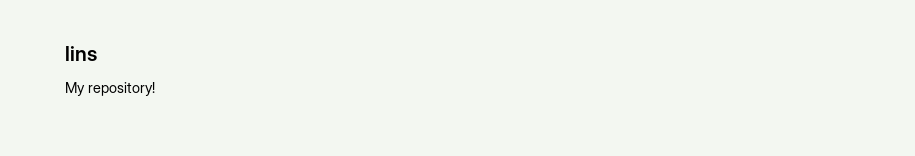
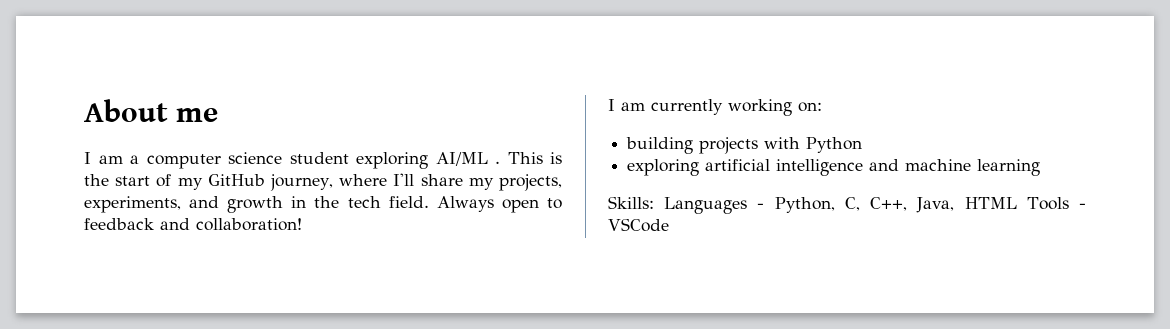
[65,46,97,61] [65,82,155,96] lins // My repository! -> [84,99,219,122] [84,152,562,169] [84,173,562,191] [84,196,562,213] [84,218,302,231] [608,99,822,116] [626,137,863,154] [627,159,1041,176] [608,196,1086,214] [608,218,669,232] About me // I am a computer science student exploring AI/ML . This is the start of my GitHub journey, where I'll share my projects, experiments, and growth in the tech field. Always open to feedback and collaboration! // I am currently working on: // building projects with Python // exploring artificial intelligence and machine learning // Skills: Languages - Python, C, C++, Java, HTML Tools - VSCode

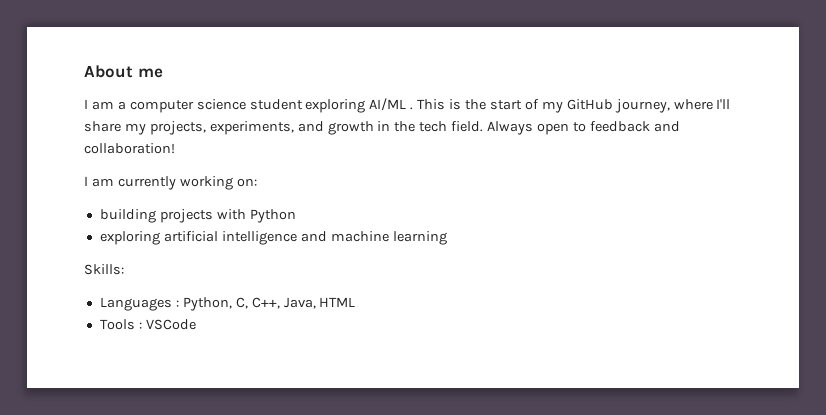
[664,197,765,214] Languages - -> [99,297,179,311] // Languages :
[1026,197,1086,210] Tools - -> [99,319,142,330] // Tools :

